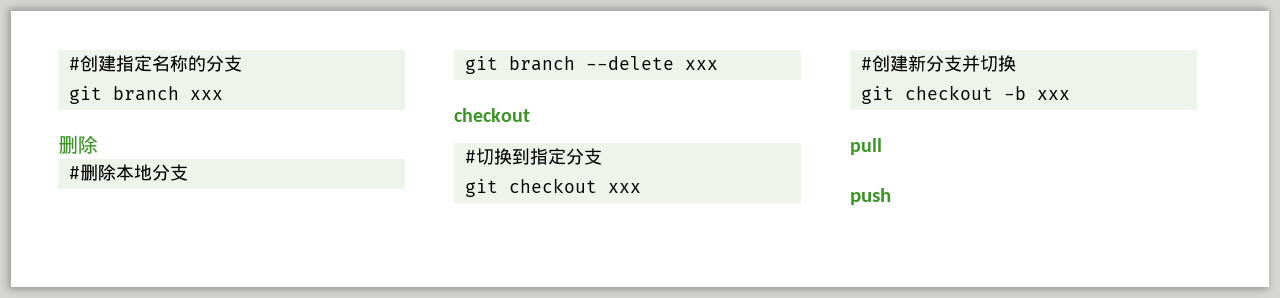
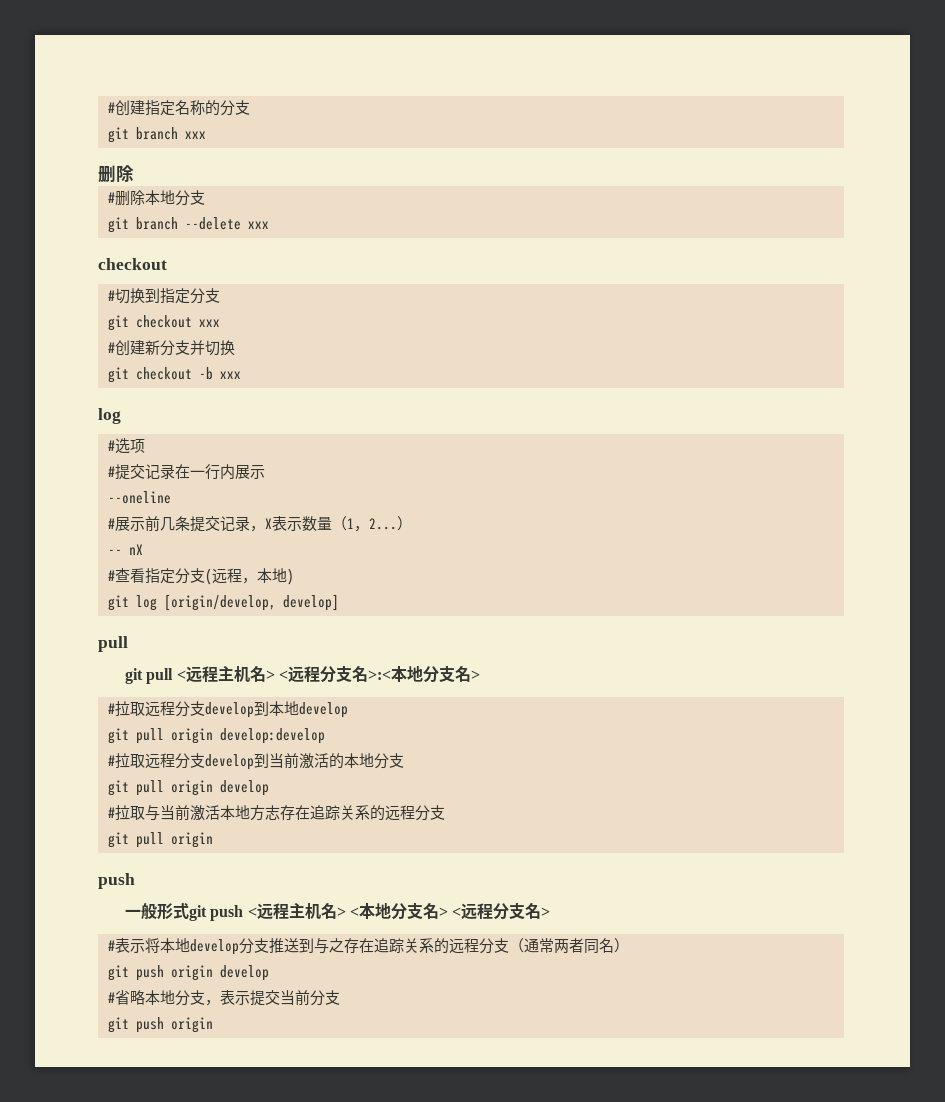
[850,138,882,155] [850,188,891,205] pull // push -> [98,408,121,424] [107,438,145,454] [107,464,265,480] [107,491,171,504] [107,516,412,532] [107,544,143,555] [107,568,294,585] [107,594,339,611] [98,636,128,652] [124,665,480,684] [107,701,348,718] [107,728,325,744] [107,753,404,770] [107,780,269,796] [107,805,445,821] [107,832,213,848] [98,873,135,889] [124,902,551,921] [107,938,629,955] [107,965,269,981] [107,990,340,1006] [107,1017,213,1033] log // #选项 // #提交记录在一行内展示 // --oneline // #展示前几条提交记录，X表示数量（1，2...） // -- nX // #查看指定分支(远程，本地) // git log [origin/develop, develop] // pull // git pull <远程主机名> <远程分支名>:<本地分支名> // #拉取远程分支develop到本地develop // git pull origin develop:develop // #拉取远程分支develop到当前激活的本地分支 // git pull origin develop // #拉取与当前激活本地方志存在追踪关系的远程分支 // git pull origin // push // 一般形式git push <远程主机名> <本地分支名> <远程分支名> // #表示将本地develop分支推送到与之存在追踪关系的远程分支（通常两者同名） // git push origin develop // #省略本地分支，表示提交当前分支 // git push origin

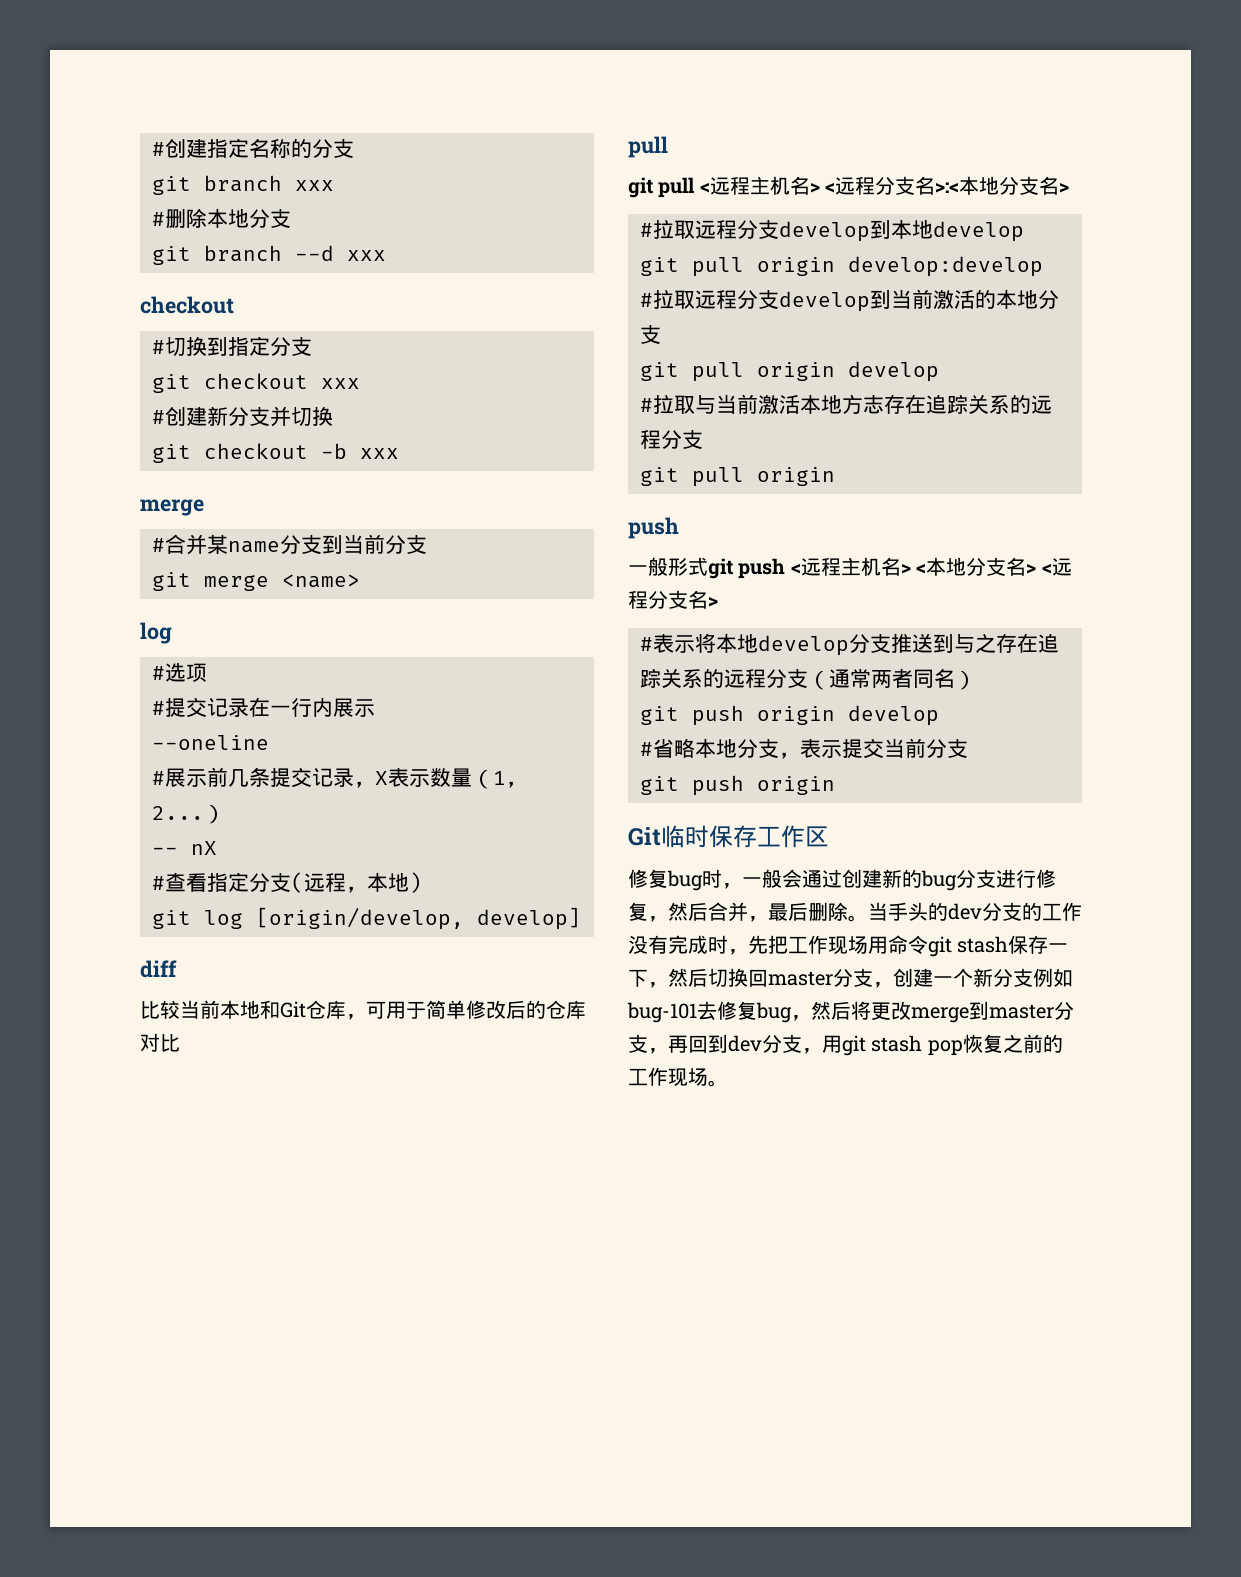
[98,165,134,183] // 删除 -> (334, 185) none
[184,217,241,230] --delete -> [295,245,334,261] --d
(241, 375) none -> [140,499,204,516] [152,534,427,555] [152,572,360,591] // merge // #合并某name分支到当前分支 // git merge <name>
(339, 602) none -> [140,960,177,978] [140,1000,586,1020] [140,1033,180,1052] // diff // 比较当前本地和Git仓库，可用于简单修改后的仓库对比
(213, 1025) none -> [628,825,829,848] [628,869,1056,891] [628,902,1082,922] [628,935,1069,957] [628,968,1073,988] [627,1001,1074,1023] [628,1034,1063,1056] [628,1067,728,1087] // Git临时保存工作区 // 修复bug时，一般会通过创建新的bug分支进行修复，然后合并，最后删除。当手头的dev分支的工作没有完成时，先把工作现场用命令git stash保存一下，然后切换回master分支，创建一个新分支例如bug-101去修复bug，然后将更改merge到master分支，再回到dev分支，用git stash pop恢复之前的工作现场。

